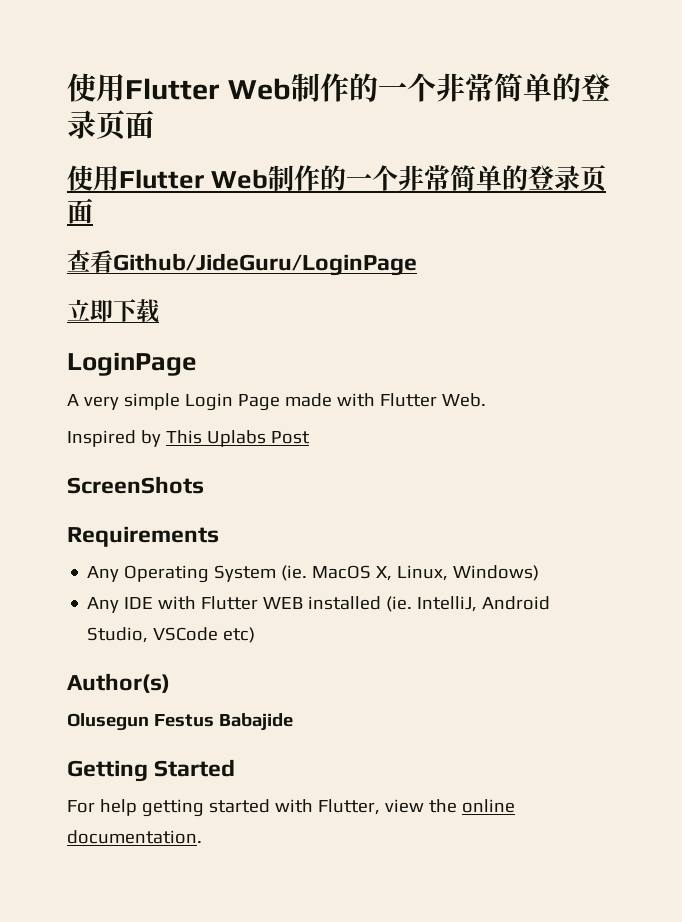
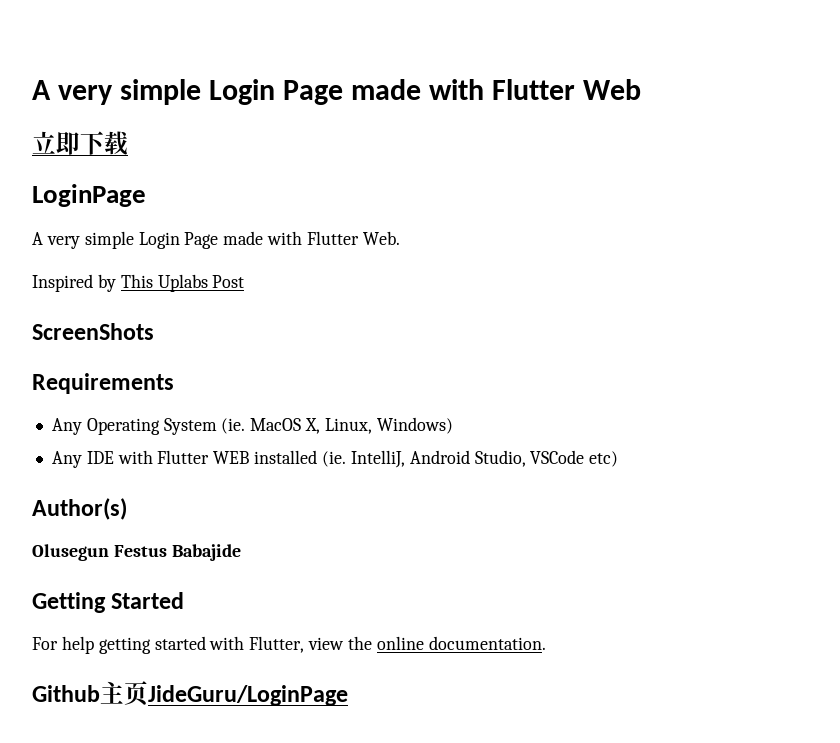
[67,73,610,102] [67,110,154,140] [67,165,607,192] [67,198,93,224] [67,250,417,276] 使用Flutter Web制作的一个非常简单的登录页面 // 使用Flutter Web制作的一个非常简单的登录页面 // 查看Github/JideGuru/LoginPage -> [32,79,641,105] A very simple Login Page made with Flutter Web
(202, 837) none -> [32,681,348,706] // Github主页JideGuru/LoginPage

